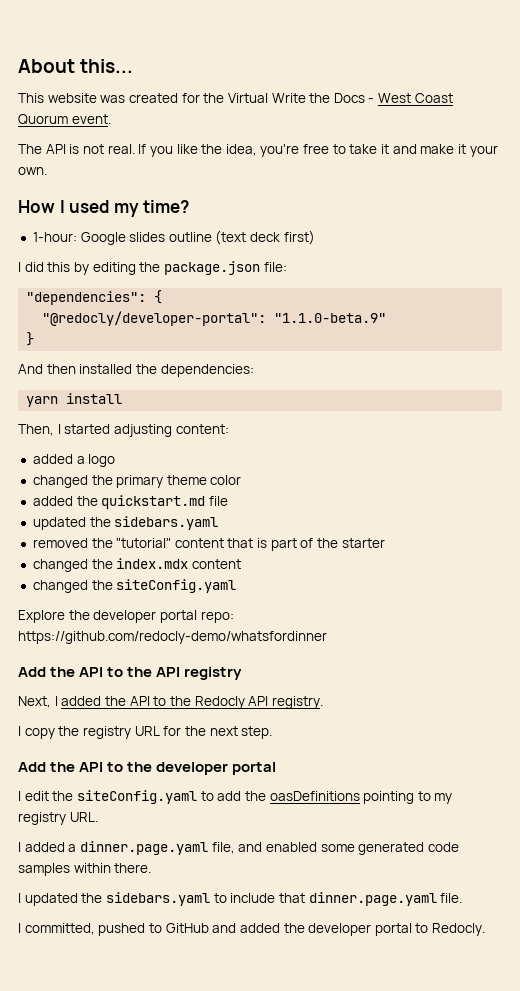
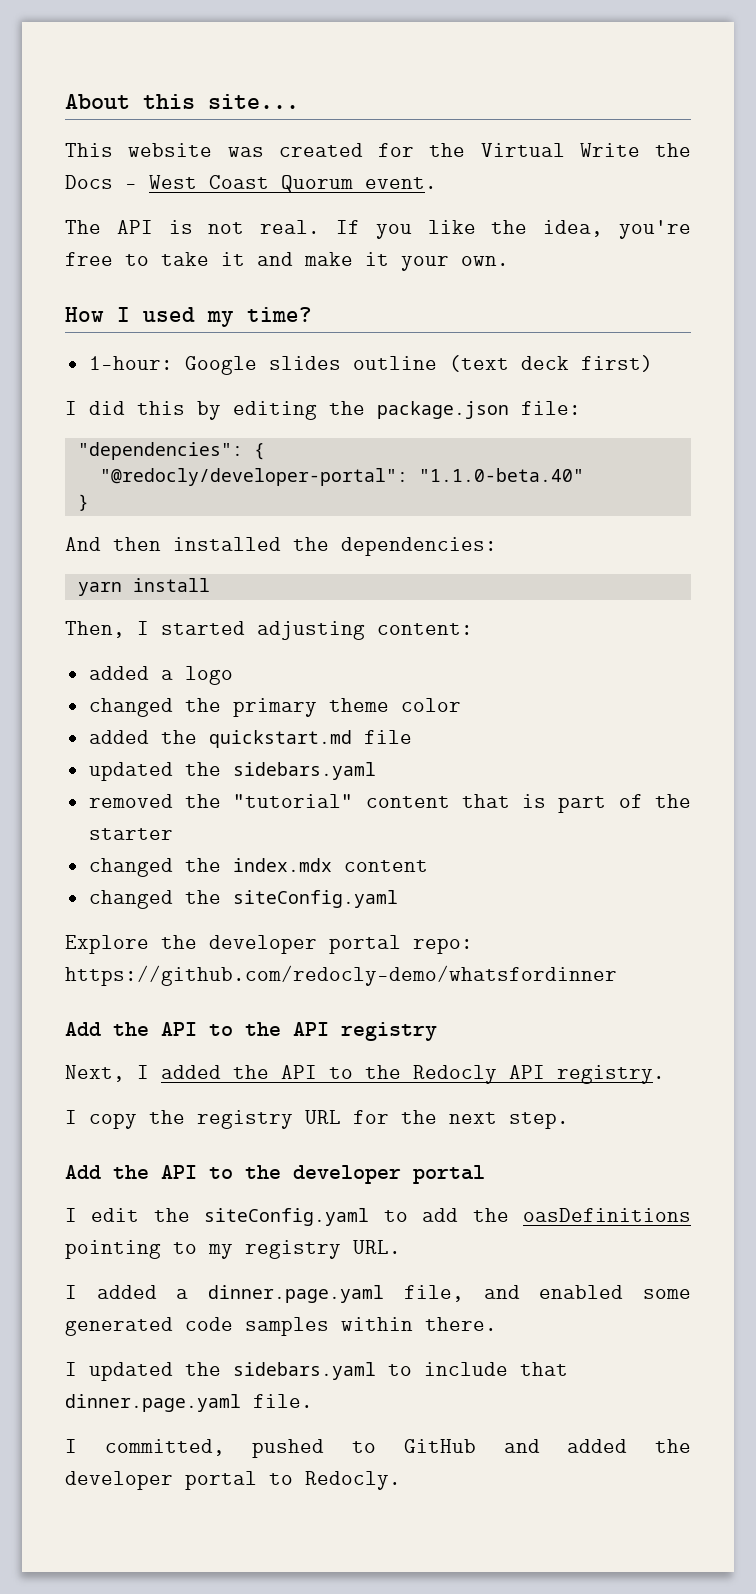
[80,59,134,73] this... -> [143,94,299,109] this site...
[274,313,387,323] "1.1.0-beta.9" -> [418,468,584,482] "1.1.0-beta.40"

